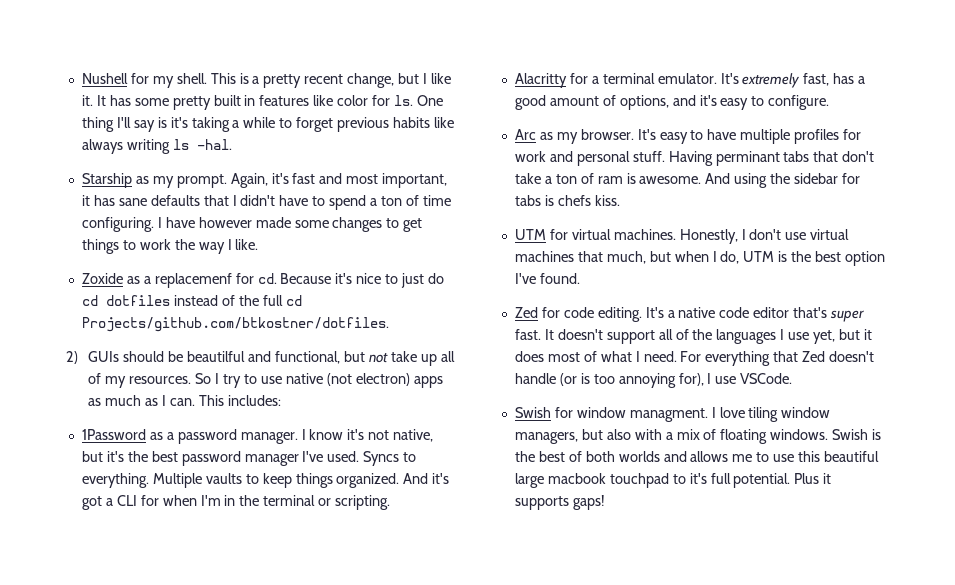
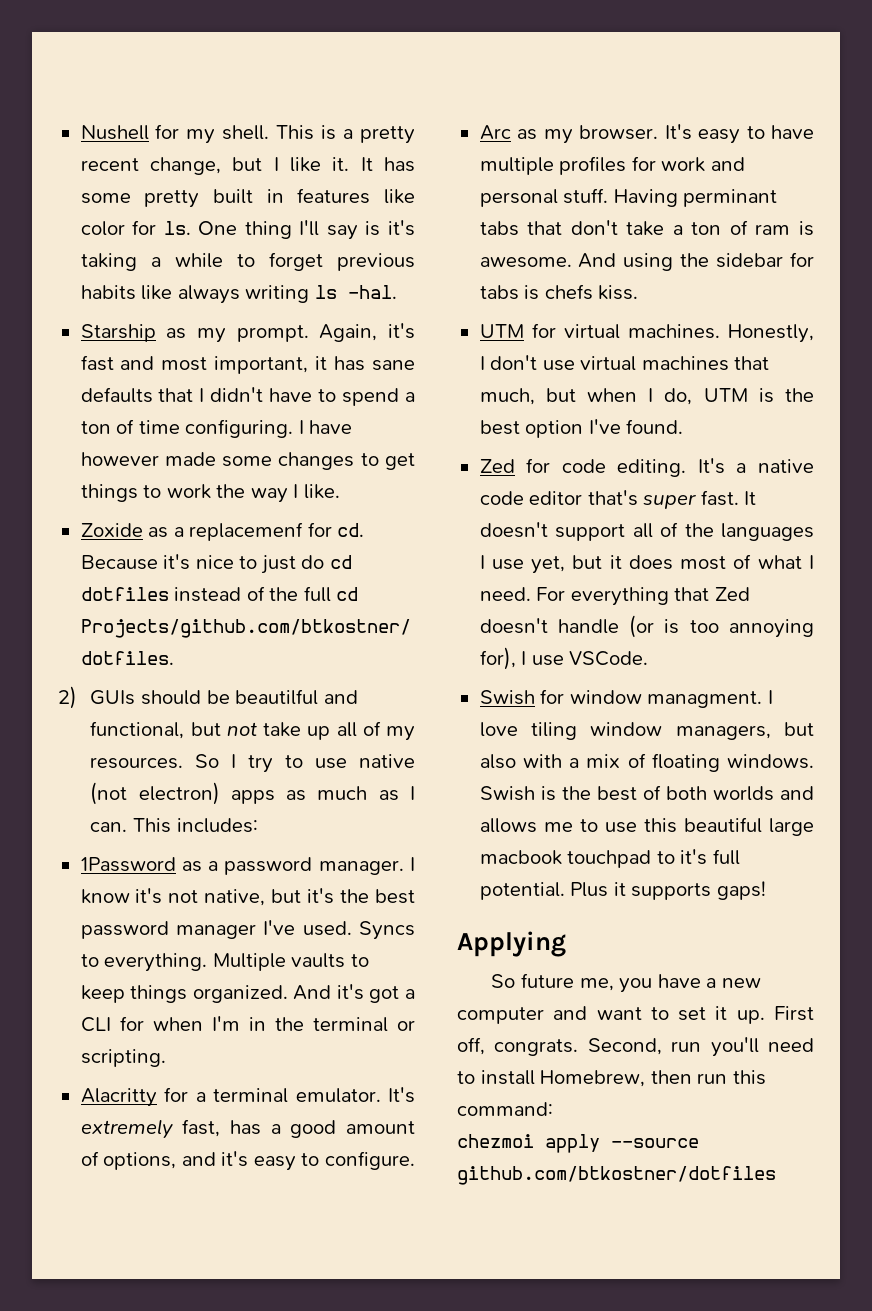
(605, 502) none -> [457,931,566,957] [491,973,761,993] [457,1006,814,1024] [457,1037,814,1057] [457,1070,766,1087] [457,1102,553,1116] [457,1134,699,1153] [457,1166,776,1185] // Applying // So future me, you have a new computer and want to set it up. First off, congrats. Second, run you'll need to install Homebrew, then run this command: // chezmoi apply --source github.com/btkostner/dotfiles

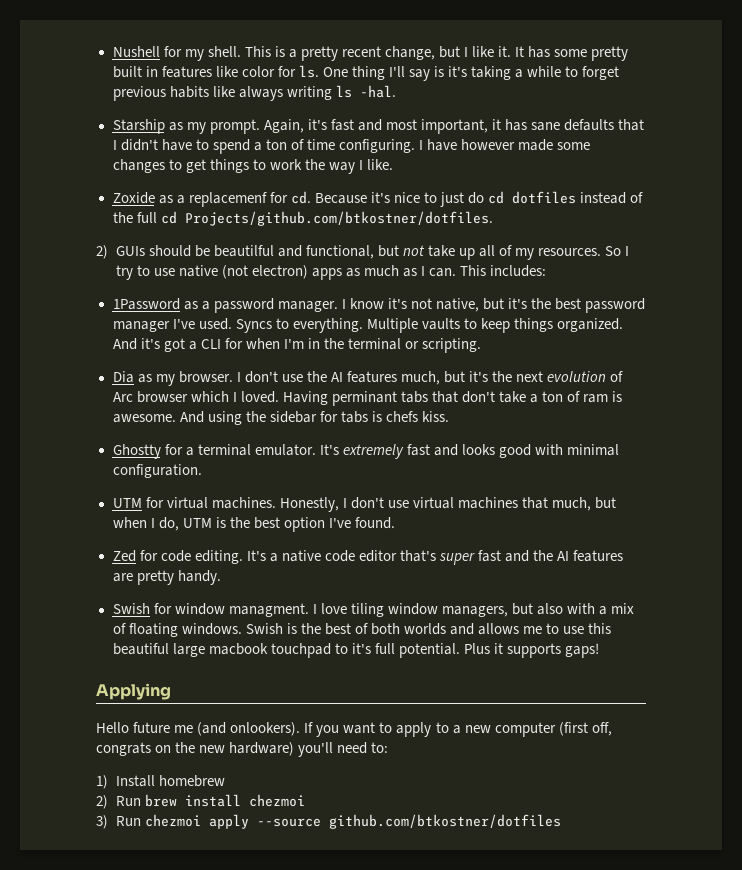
[80,1087,415,1107] [80,1119,415,1139] [80,1151,415,1171] [479,124,814,144] [479,156,745,175] [479,188,609,207] Alacritty for a terminal emulator. It's extremely fast, has a good amount of options, and it's easy to configure. // Arc as my browser. It's easy to have multiple profiles for work and personal stuff. -> [112,371,624,386] [112,391,279,403] Dia as my browser. I don't use the AI features much, but it's the next evolution of Arc browser which I loved.
(639, 292) none -> [112,444,620,459] [112,464,202,478] // Ghostty for a terminal emulator. It's extremely fast and looks good with minimal configuration.
[700,490,757,506] [479,522,814,541] [479,554,814,574] [479,587,750,606] [479,615,814,638] [479,647,649,670] fast. It doesn't support all of the languages I use yet, but it does most of what I need. For everything that Zed doesn't handle (or is too annoying for), I use VSCode. -> [478,550,624,562] [112,570,221,585] fast and the AI features are pretty handy.
[491,973,761,993] [457,1006,814,1024] [457,1037,814,1057] [457,1070,766,1087] [457,1102,553,1116] So future me, you have a new computer and want to set it up. First off, congrats. Second, run you'll need to install Homebrew, then run this command: // -> [96,722,612,737] [96,742,389,757] [96,775,225,789] [96,794,305,809] [96,815,141,829] Hello future me (and onlookers). If you want to apply to a new computer (first off, congrats on the new hardware) you'll need to: // 1) Install homebrew // 2) Run brew install chezmoi // 3) Run

